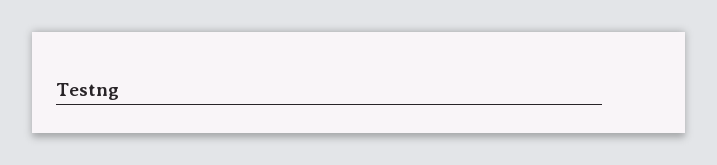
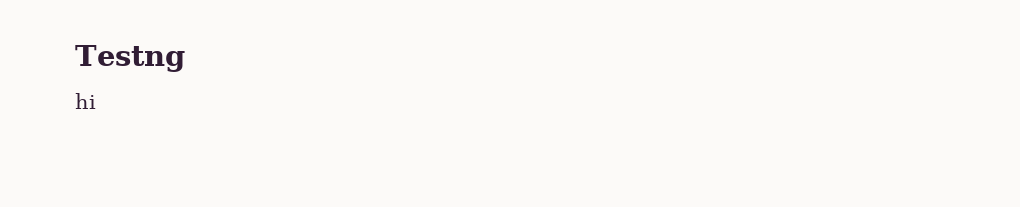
(119, 91) none -> [75,93,96,109] // hi

